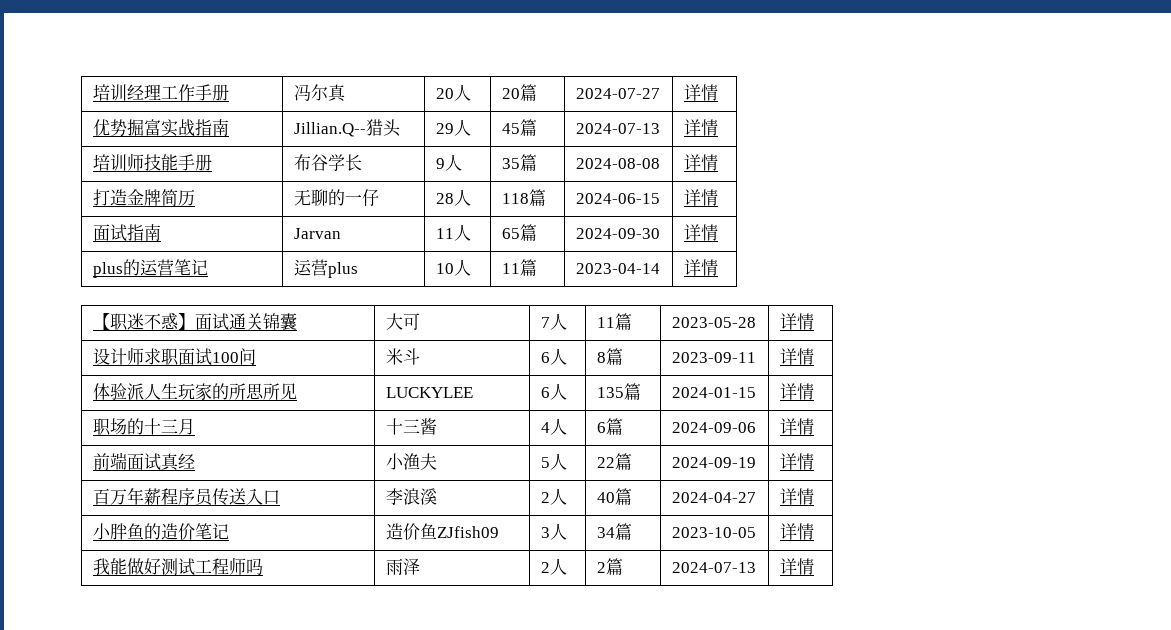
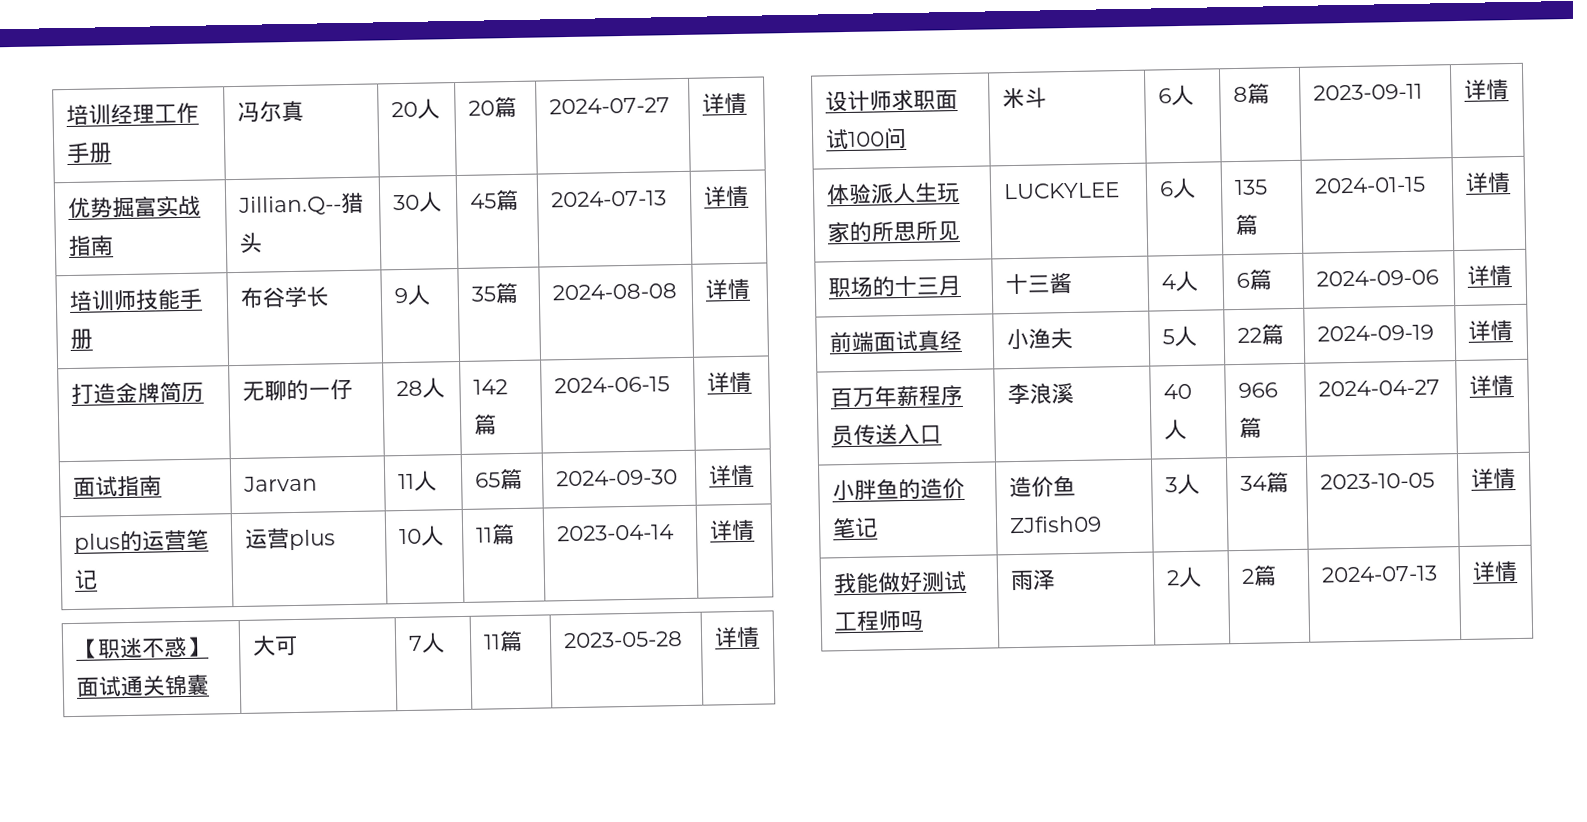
[435,123,454,134] 29 -> [393,194,421,211] 30
[501,193,529,204] 118 -> [473,379,509,395] 142
[540,488,567,505] [596,492,615,503] 2人 | 40 -> [1163,383,1193,400] [1164,418,1188,440] [1238,382,1279,398] 40人 | 966

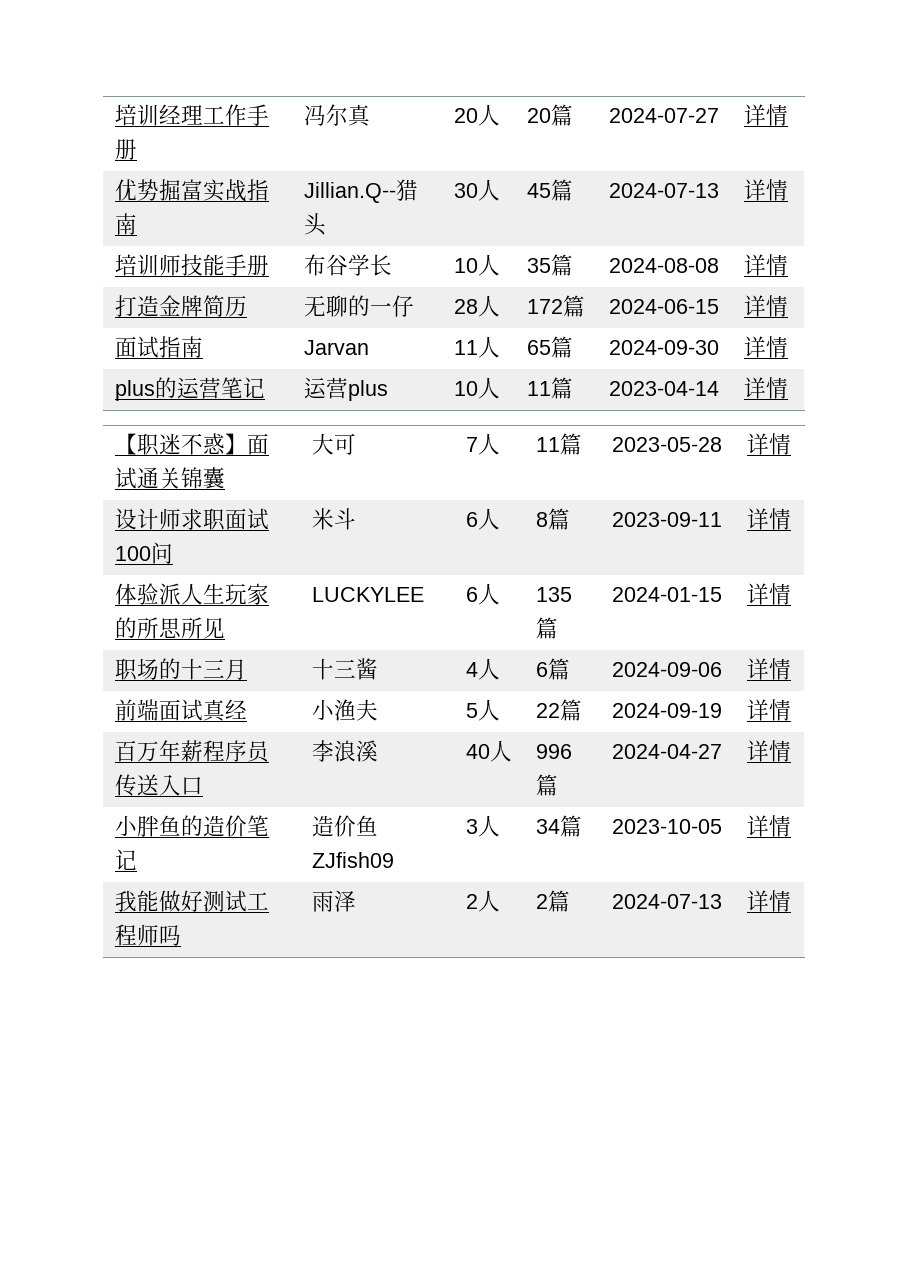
[394,287,409,304] 9 -> [453,258,478,273] 10
[473,379,509,395] 142 -> [526,299,563,314] 172
[1238,382,1279,398] 966 -> [535,744,572,759] 996

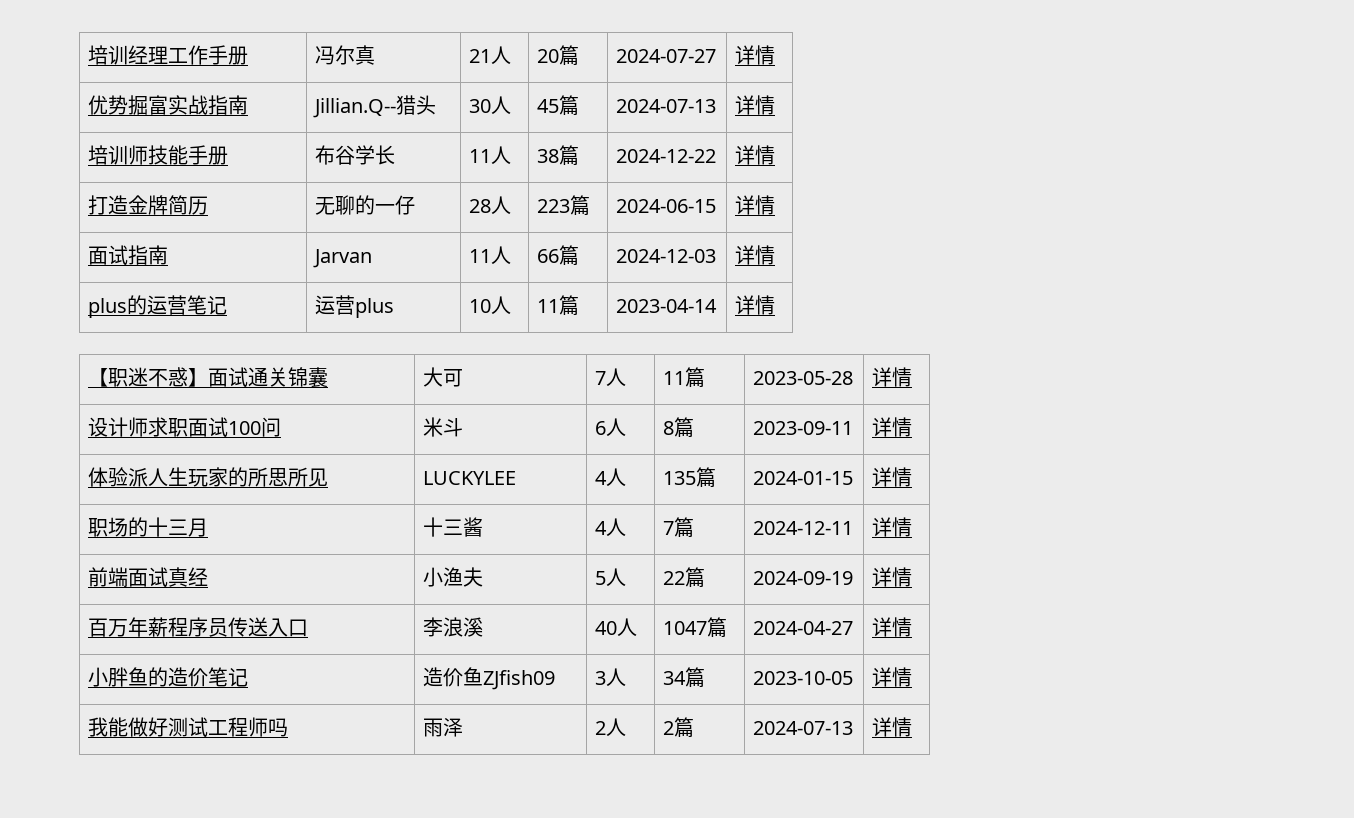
[453,108,478,123] 20 -> [468,49,491,63] 21
[453,254,500,276] [526,254,573,276] [608,258,719,273] 10人 | 35篇 | 2024-08-08 -> [468,146,511,164] [536,145,579,166] [615,149,716,163] 11人 | 38篇 | 2024-12-22
[526,299,563,314] 172 -> [536,199,570,213] 223
[526,336,573,358] [608,340,719,355] 65篇 | 2024-09-30 -> [536,245,579,266] [615,249,716,263] 66篇 | 2024-12-03
[465,587,478,602] 6 -> [594,471,607,485] 4
[535,658,570,680] [611,662,722,677] 6篇 | 2024-09-06 -> [662,517,694,538] [752,521,853,535] 7篇 | 2024-12-11
[535,744,572,759] 996 -> [662,621,707,635] 1047

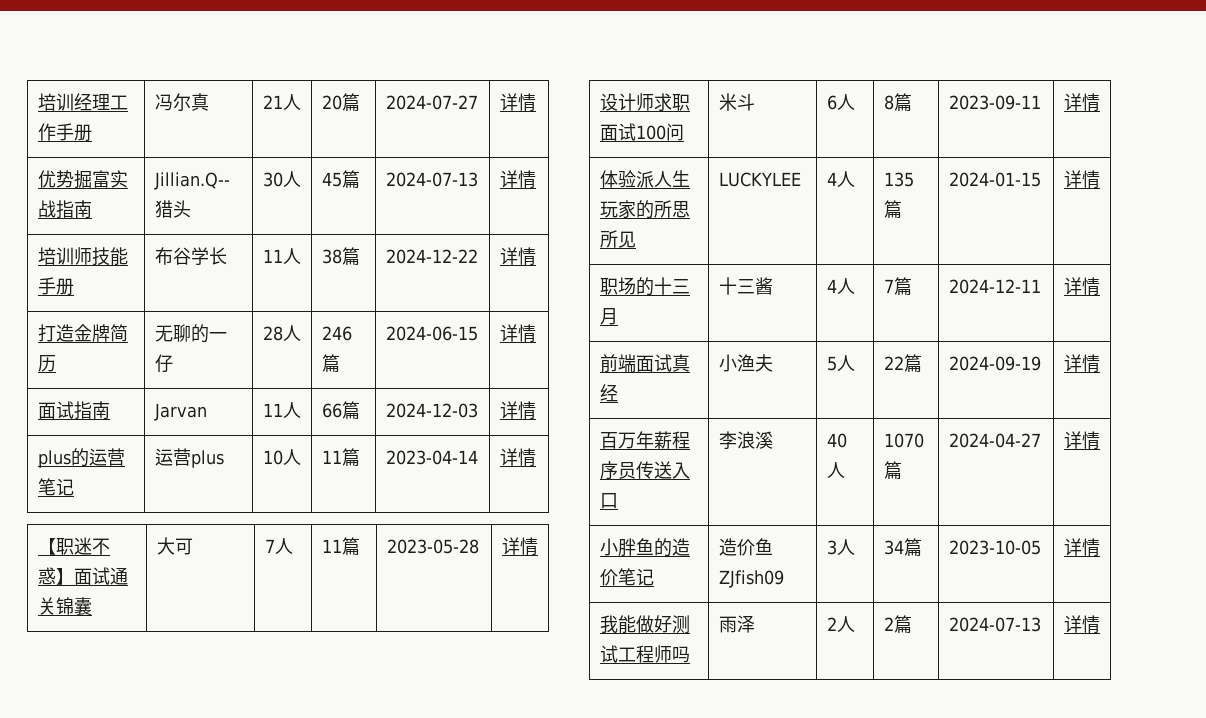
[536,199,570,213] 223 -> [321,326,352,341] 246
[662,621,707,635] 1047 -> [883,433,924,448] 1070

